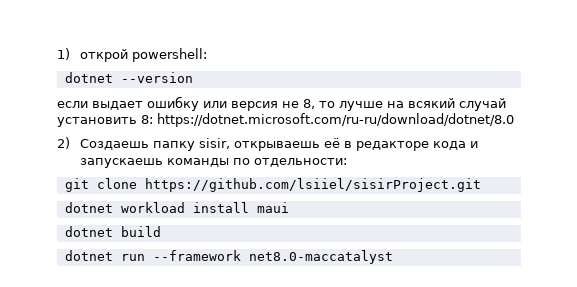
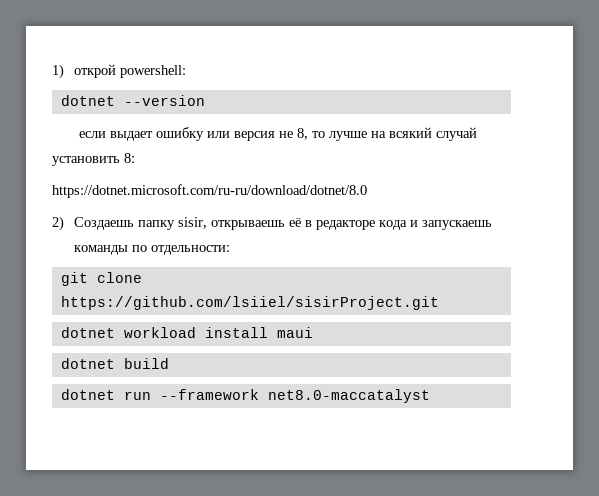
(153, 119) none -> (135, 158) //

